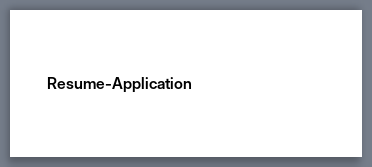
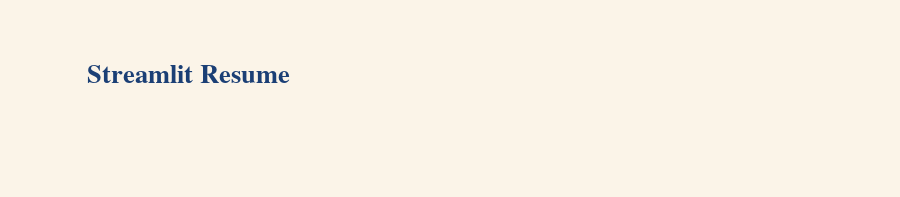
[47,77,192,93] Resume-Application -> [87,65,291,83] Streamlit Resume

